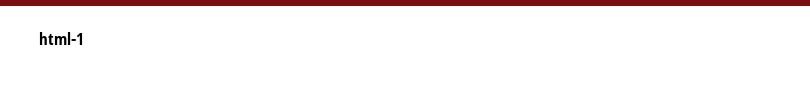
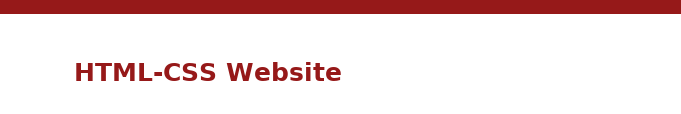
[39,32,84,45] html-1 -> [74,62,342,81] HTML-CSS Website

